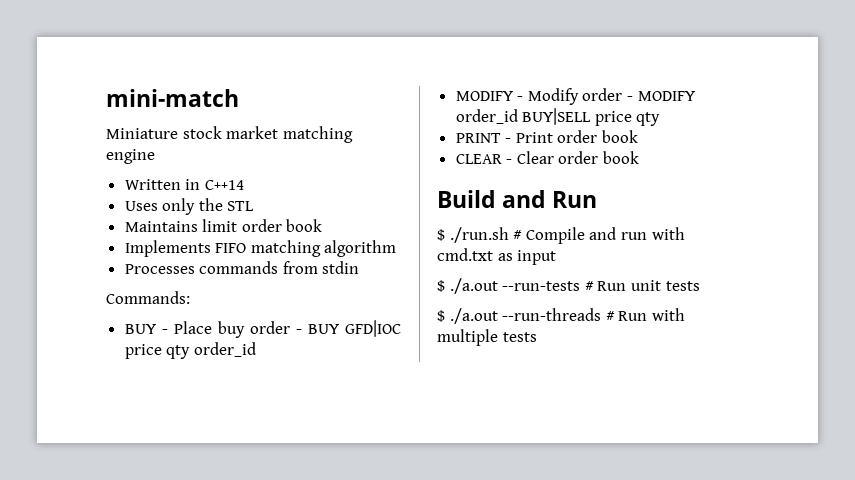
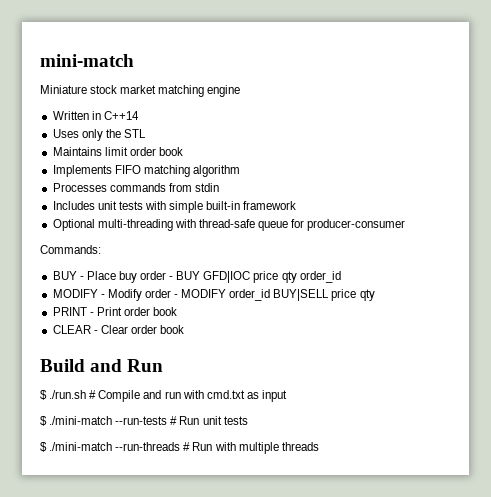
(360, 267) none -> [52,201,297,213] [52,219,406,231] // Includes unit tests with simple built-in framework // Optional multi-threading with thread-safe queue for producer-consumer
[449,278,498,294] ./a.out -> [49,416,113,425] ./mini-match
[449,308,498,324] ./a.out -> [49,442,113,451] ./mini-match
[502,332,537,342] tests -> [281,442,319,451] threads

